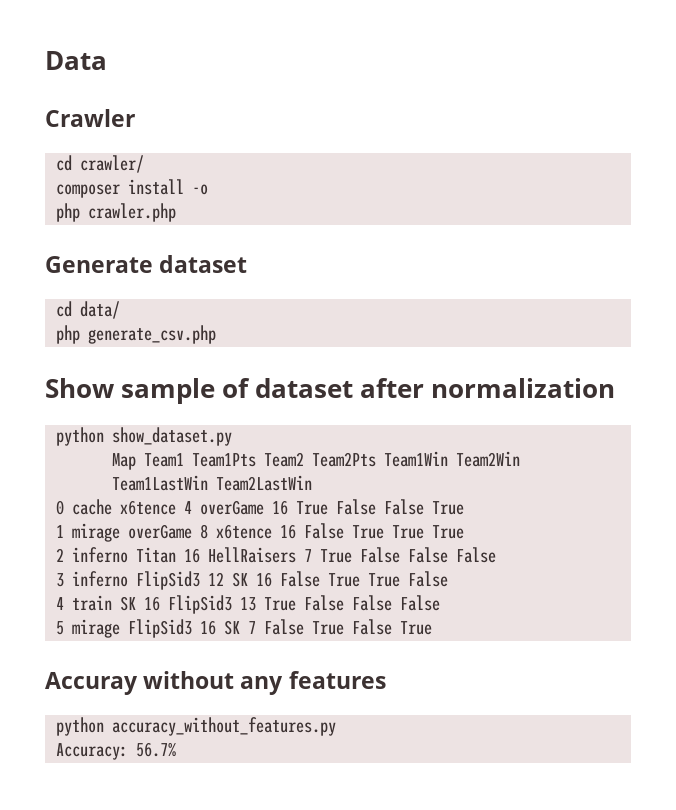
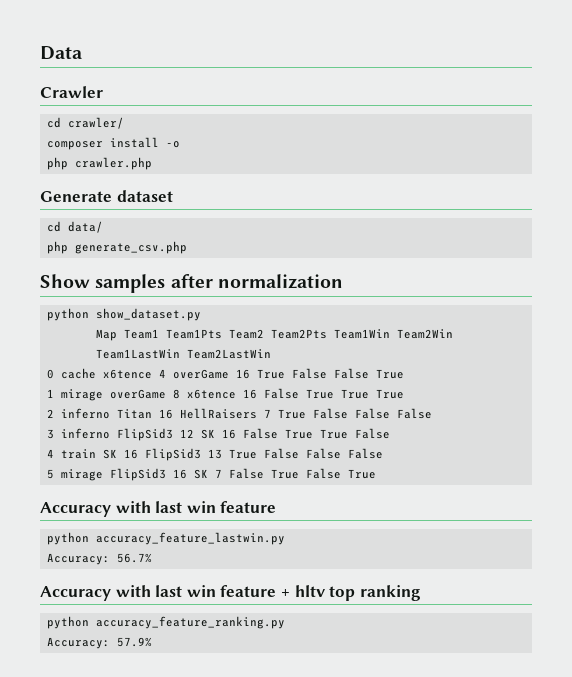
[120,378,353,404] sample of dataset -> [95,274,166,293] samples
[45,671,386,695] [55,717,336,736] Accuray without any features // python accuracy_without_features.py -> [40,501,277,517] [47,532,286,545] Accuracy with last win feature // python accuracy_feature_lastwin.py
(176, 749) none -> [40,585,421,601] [47,616,286,629] [47,637,153,649] // Accuracy with last win feature + hltv top ranking // python accuracy_feature_ranking.py // Accuracy: 57.9%

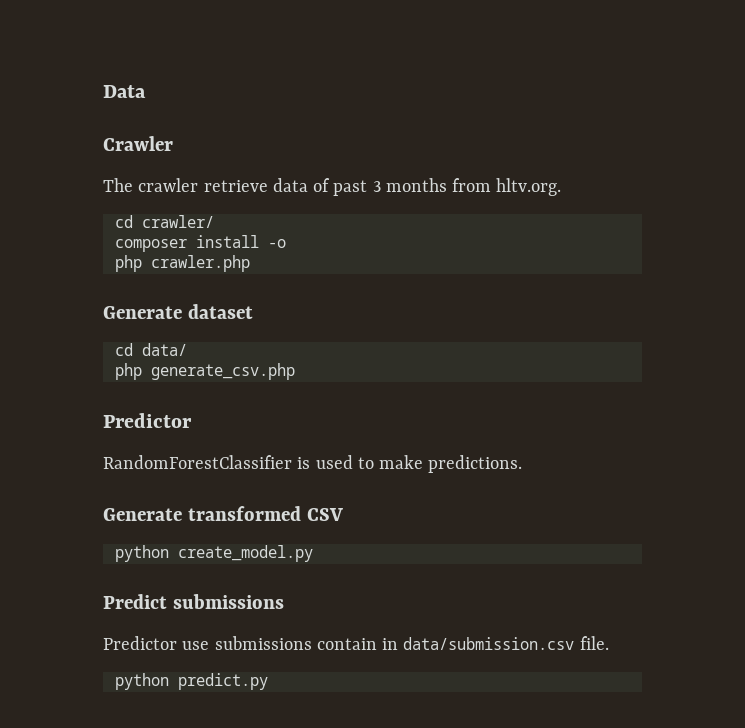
(103, 92) none -> [103,178,562,196] // The crawler retrieve data of past 3 months from hltv.org.
[40,274,343,293] [47,308,202,321] [96,329,454,341] [96,349,272,359] [47,368,405,379] [47,388,405,401] [47,408,433,419] [47,428,391,441] [47,448,384,461] [47,468,377,481] [40,501,277,517] [47,532,286,545] [47,553,153,565] [40,585,421,601] [47,616,286,629] [47,637,153,649] Show samples after normalization // python show_dataset.py // Map Team1 Team1Pts Team2 Team2Pts Team1Win Team2Win Team1LastWin Team2LastWin // 0 cache x6tence 4 overGame 16 True False False True // 1 mirage overGame 8 x6tence 16 False True True True // 2 inferno Titan 16 HellRaisers 7 True False False False // 3 inferno FlipSid3 12 SK 16 False True True False // 4 train SK 16 FlipSid3 13 True False False False // 5 mirage FlipSid3 16 SK 7 False True False True // Accuracy with last win feature // python accuracy_feature_lastwin.py // Accuracy: 56.7% // Accuracy with last win feature + hltv top ranking // python accuracy_feature_ranking.py // Accuracy: 57.9% -> [103,413,192,428] [103,455,523,473] [103,506,343,521] [114,545,313,562] [103,594,284,609] [103,636,609,650] [114,673,268,690] Predictor // RandomForestClassifier is used to make predictions. // Generate transformed CSV // python create_model.py // Predict submissions // Predictor use submissions contain in data/submission.csv file. // python predict.py

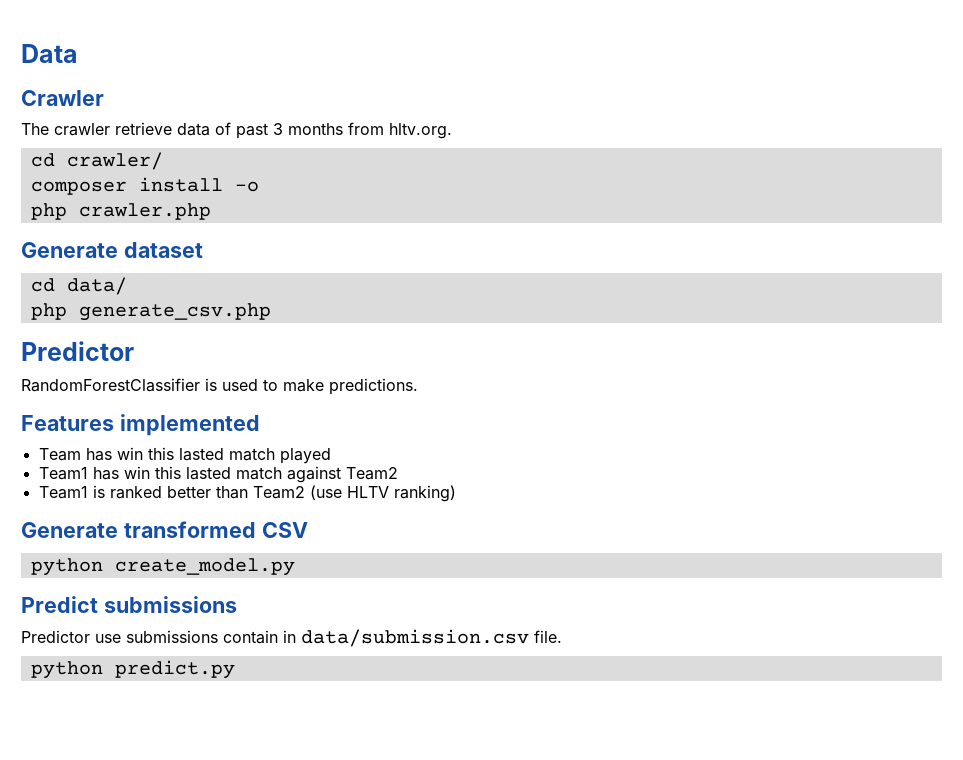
(523, 464) none -> [21,414,260,436] [38,447,331,464] [38,466,398,483] [38,485,456,502] // Features implemented // Team has win this lasted match played // Team1 has win this lasted match against Team2 // Team1 is ranked better than Team2 (use HLTV ranking)

